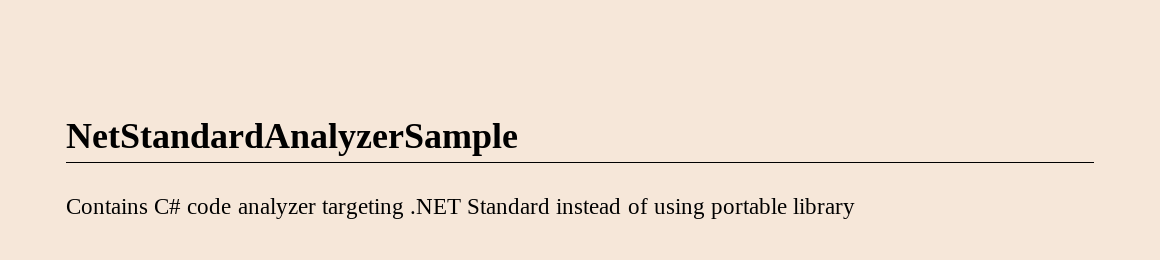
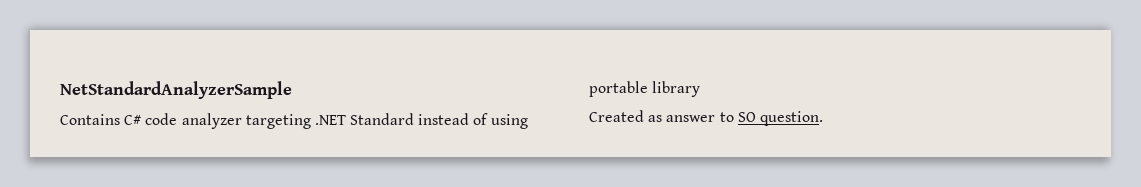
(856, 208) none -> [589,110,823,126] // Created as answer to SO question.

